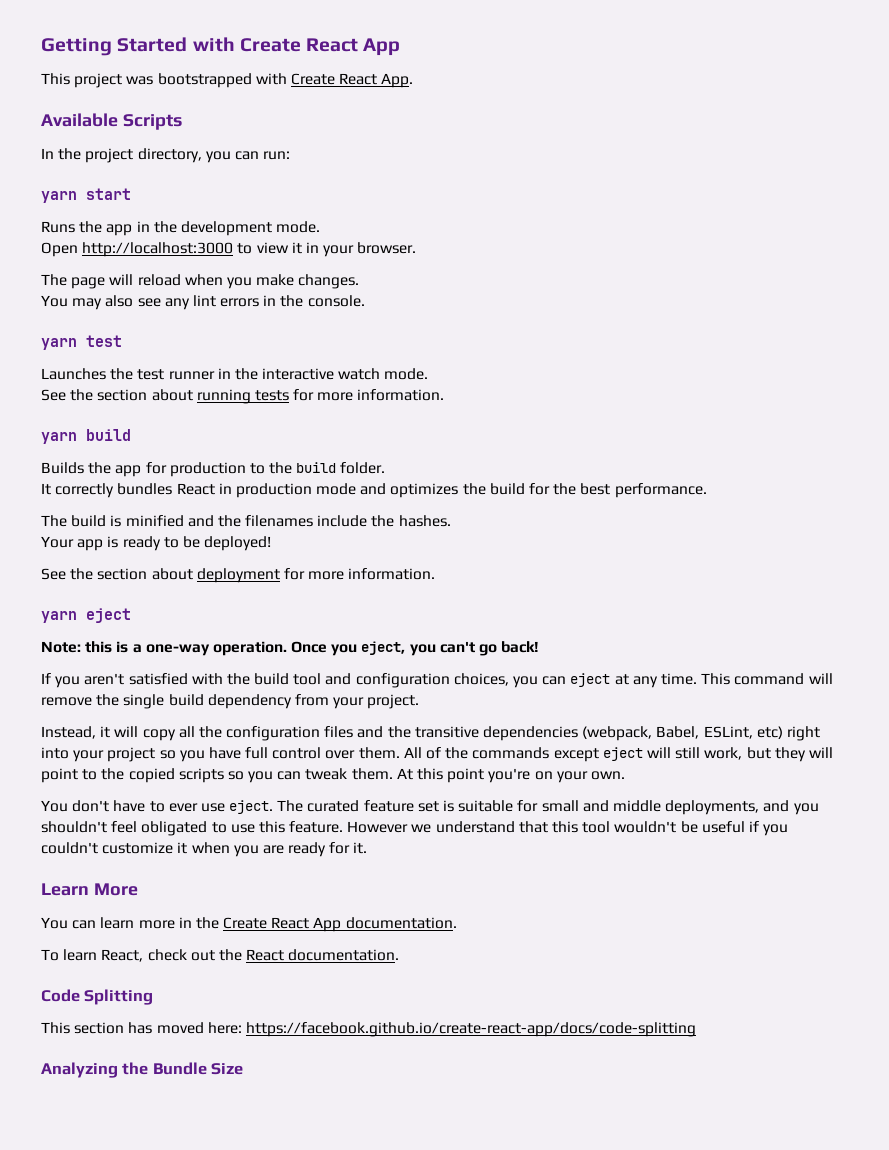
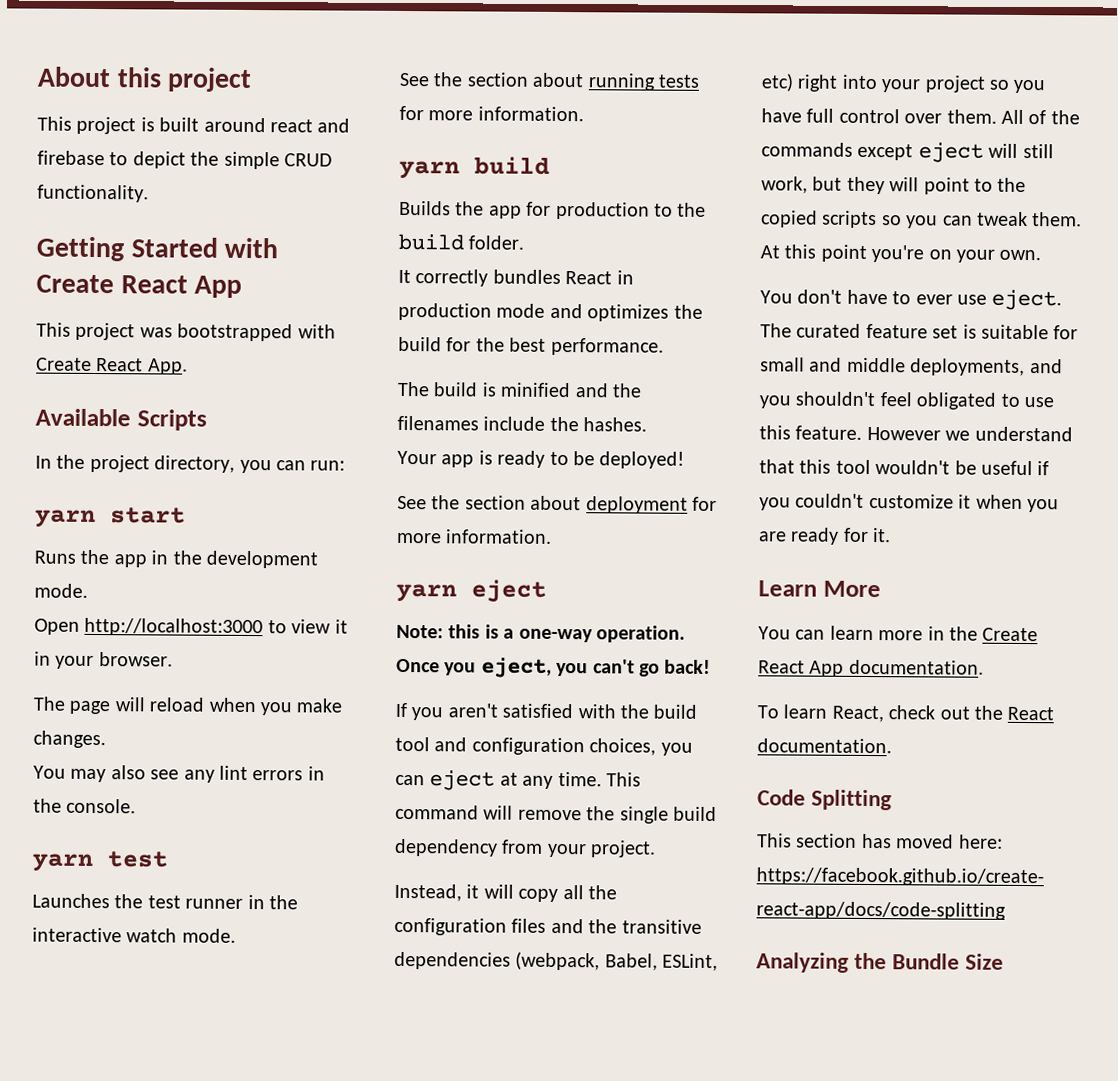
(41, 47) none -> [37,66,253,93] [37,116,351,135] [37,150,332,170] [37,184,149,203] About this project // This project is built around react and firebase to depict the simple CRUD functionality. //

